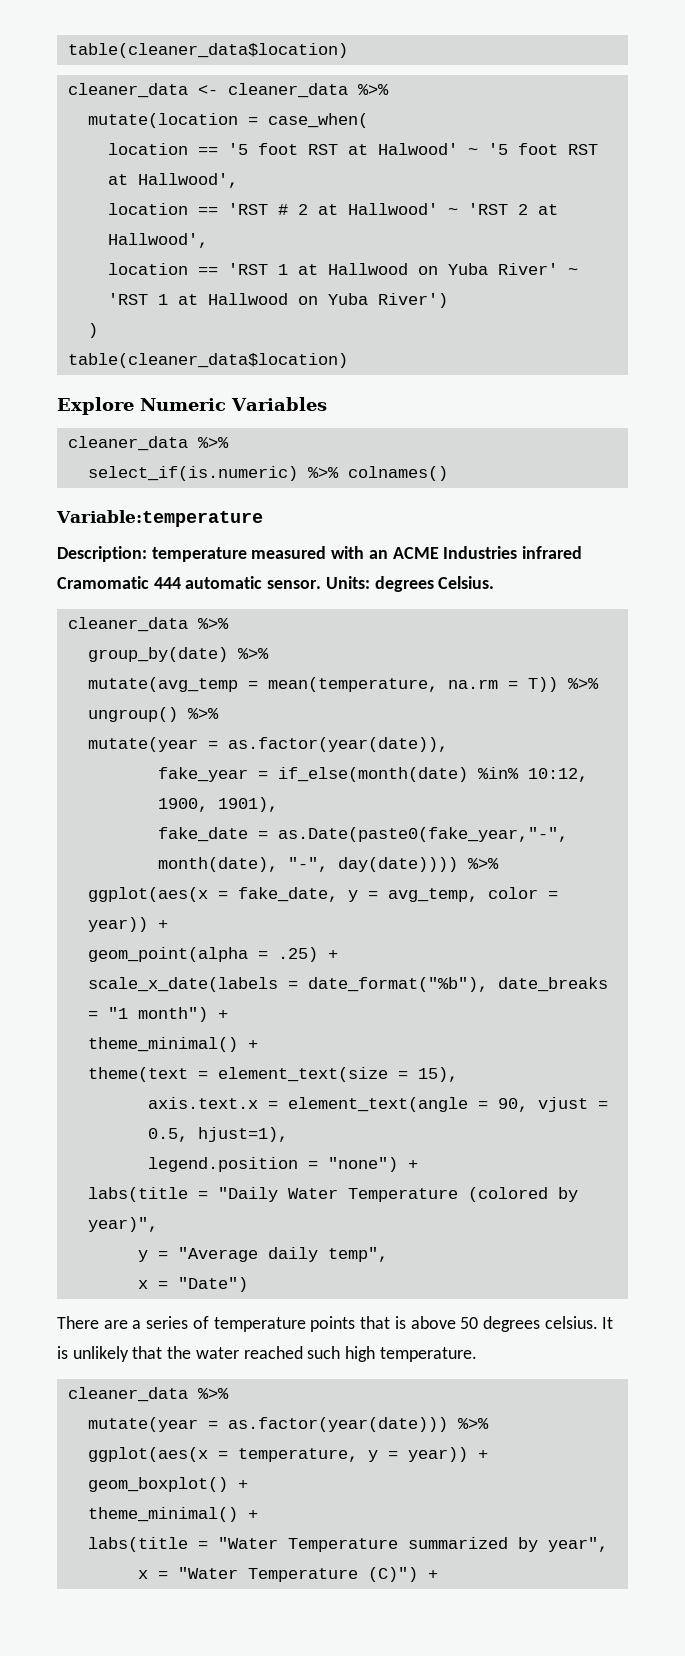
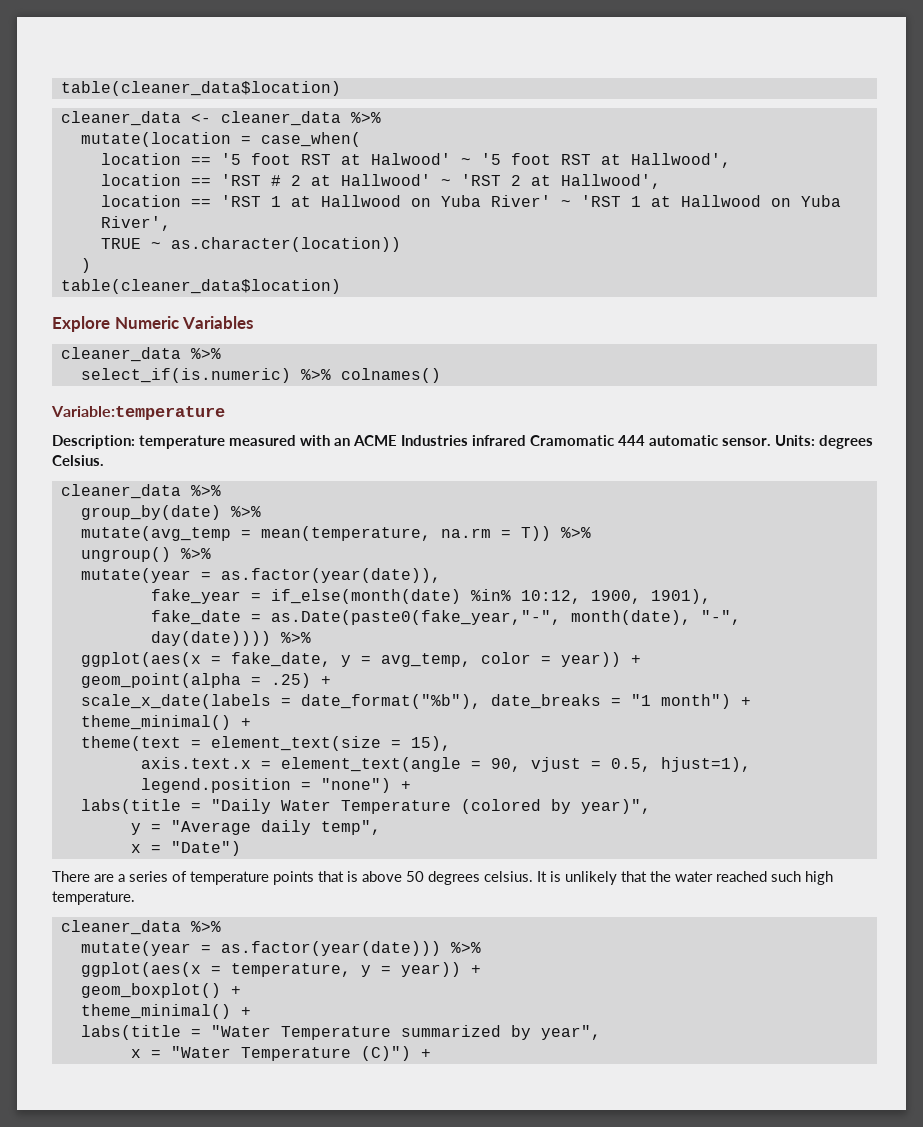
[377,293,448,308] River') -> [100,216,171,231] [100,237,401,252] River', // TRUE ~ as.character(location))

